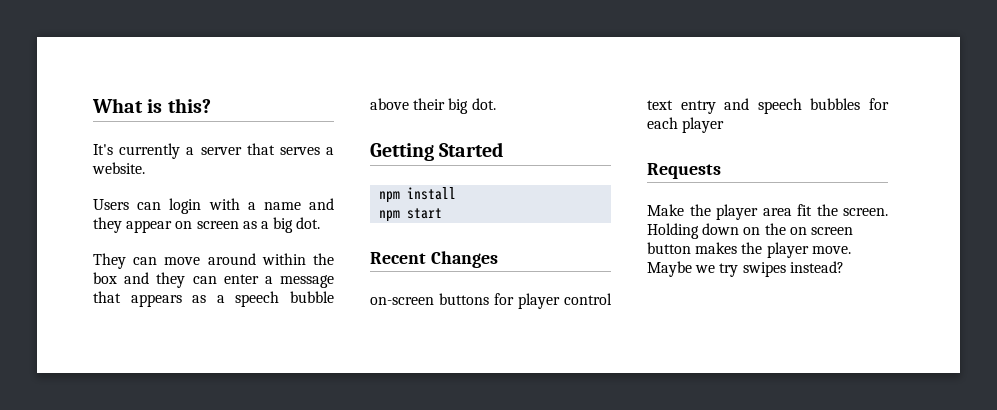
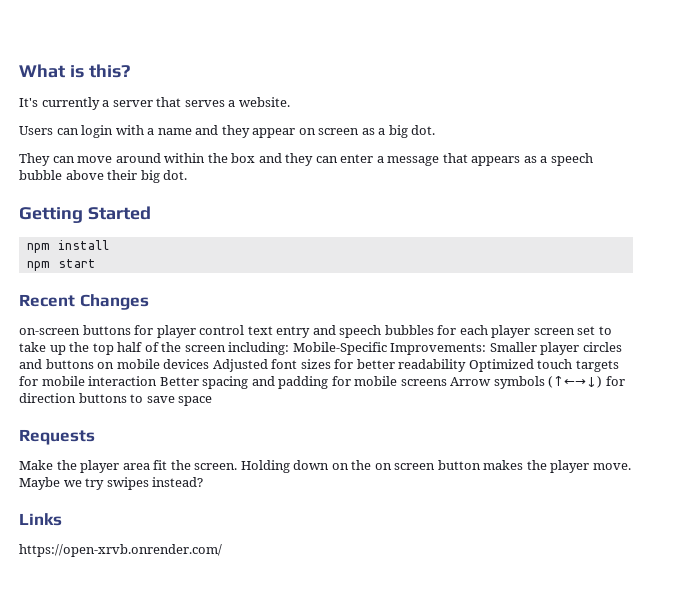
(725, 125) none -> [533,326,612,335] [19,342,622,355] [19,359,619,372] [19,376,625,389] [19,393,213,406] screen set to take up the top half of the screen including: Mobile-Specific Improvements: Smaller player circles and buttons on mobile devices Adjusted font sizes for better readability Optimized touch targets for mobile interaction Better spacing and padding for mobile screens Arrow symbols (↑←→↓) for direction buttons to save space
(844, 267) none -> [19,513,62,526] [19,544,222,557] // Links // https://open-xrvb.onrender.com/

